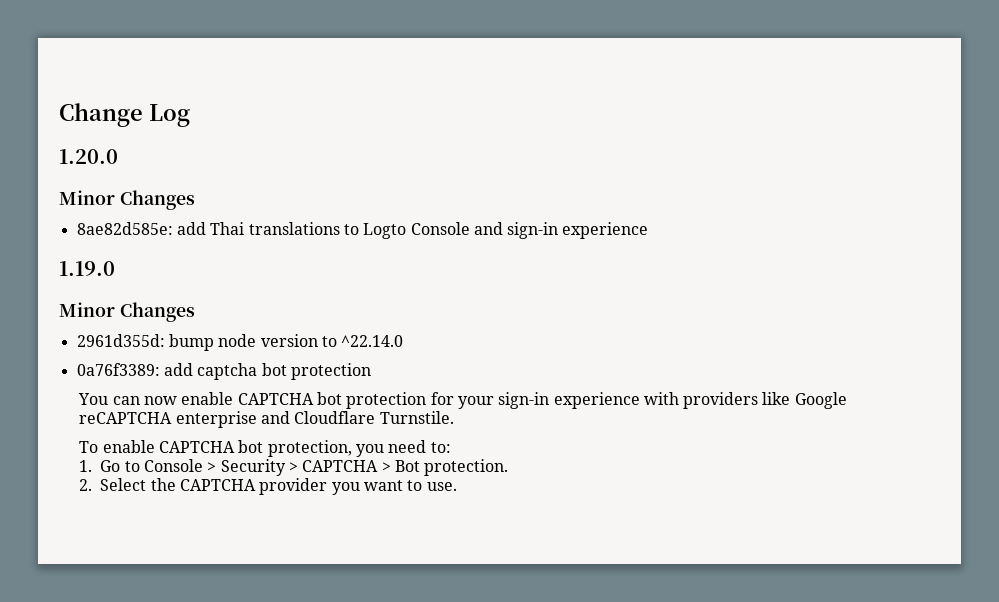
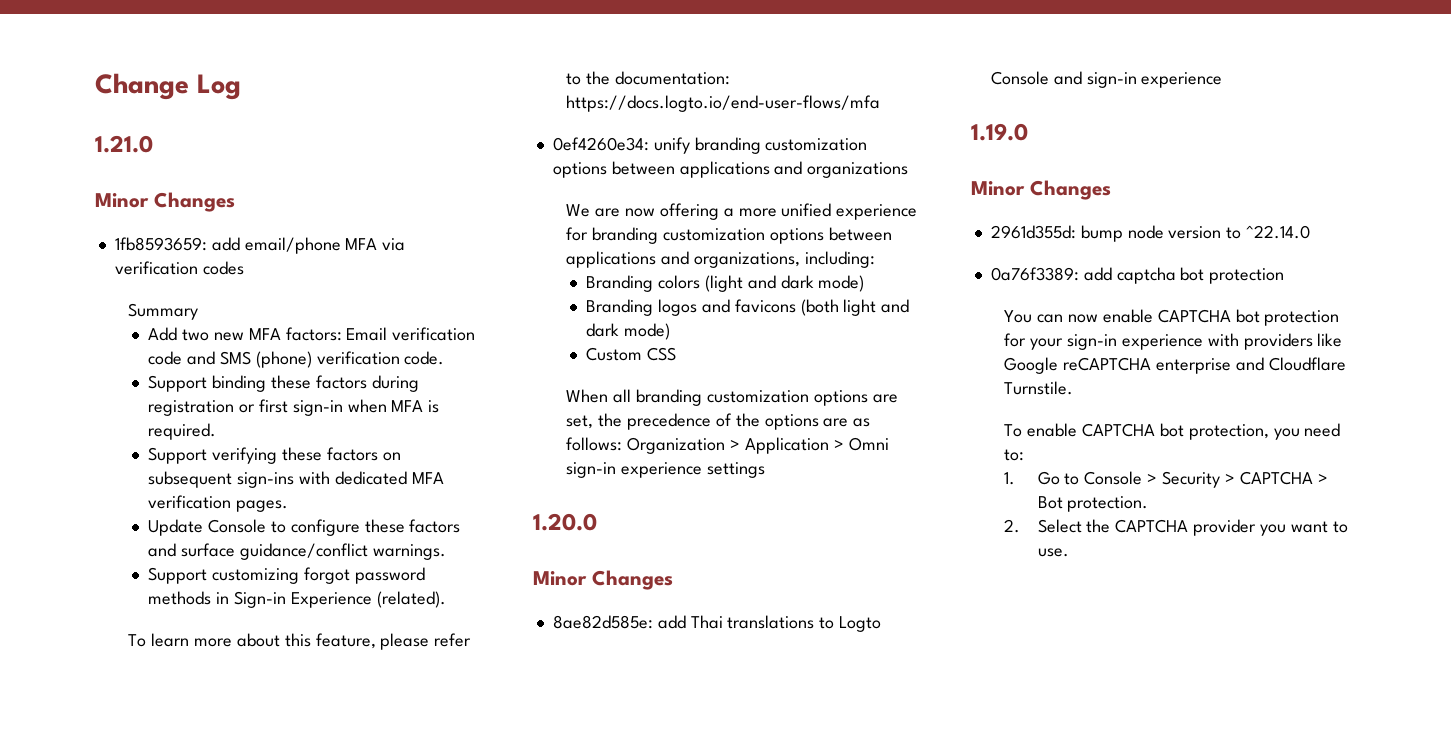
(190, 115) none -> [95,135,153,153] [95,192,235,212] [114,237,406,254] [114,261,244,275] [128,303,199,320] [148,327,476,341] [148,351,445,368] [148,375,419,392] [148,399,440,416] [148,423,217,440] [148,447,401,464] [148,471,444,488] [148,495,288,512] [148,519,461,536] [148,543,446,560] [148,567,425,584] [148,591,446,608] [128,633,472,650] [566,71,731,85] [566,95,881,112] [552,137,868,154] [552,161,909,178] [566,203,918,220] [566,227,892,244] [566,251,875,268] [586,275,865,292] [586,299,910,316] [586,323,670,340] [586,347,676,361] [566,389,898,406] [566,413,871,430] [566,437,889,454] [566,462,766,478] // 1.21.0 // Minor Changes // 1fb8593659: add email/phone MFA via verification codes // Summary // Add two new MFA factors: Email verification code and SMS (phone) verification code. // Support binding these factors during registration or first sign-in when MFA is required. // Support verifying these factors on subsequent sign-ins with dedicated MFA verification pages. // Update Console to configure these factors and surface guidance/conflict warnings. // Support customizing forgot password methods in Sign-in Experience (related). // To learn more about this feature, please refer to the documentation: https://docs.logto.io/end-user-flows/mfa // 0ef4260e34: unify branding customization options between applications and organizations // We are now offering a more unified experience for branding customization options between applications and organizations, including: // Branding colors (light and dark mode) // Branding logos and favicons (both light and dark mode) // Custom CSS // When all branding customization options are set, the precedence of the options are as follows: Organization > Application > Omni sign-in experience settings

